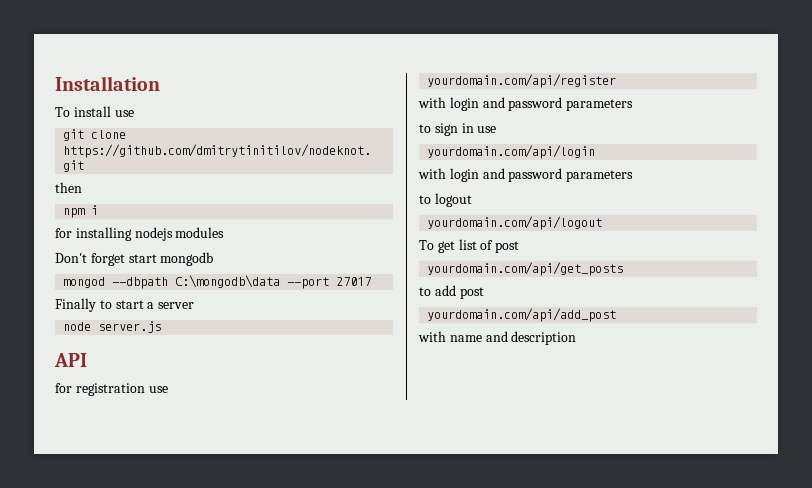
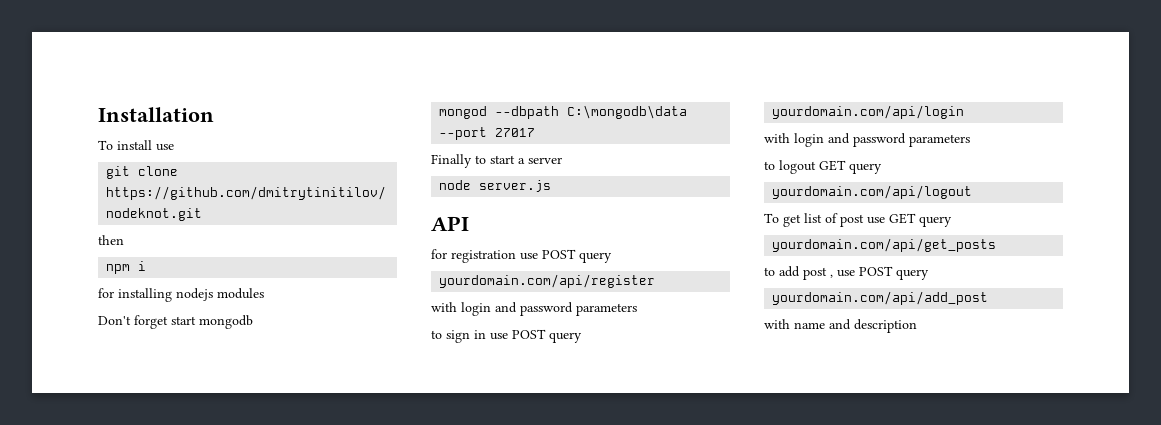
(168, 389) none -> [542,249,612,263] POST query
(497, 129) none -> [512,329,582,343] POST query
(472, 200) none -> [819,160,882,174] GET query
(520, 247) none -> [867,213,952,227] use GET query
(484, 293) none -> [830,266,929,280] , use POST query

